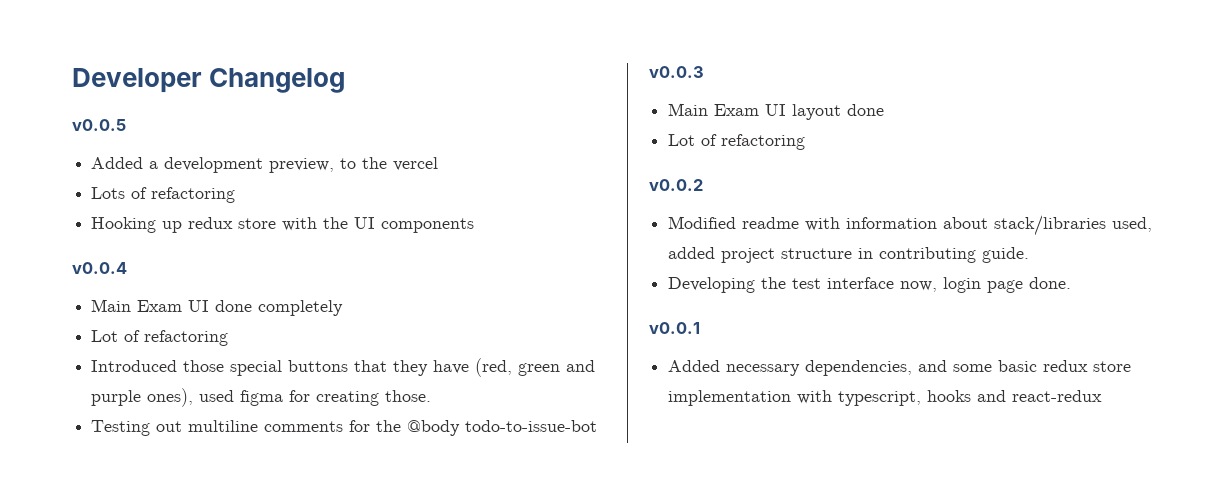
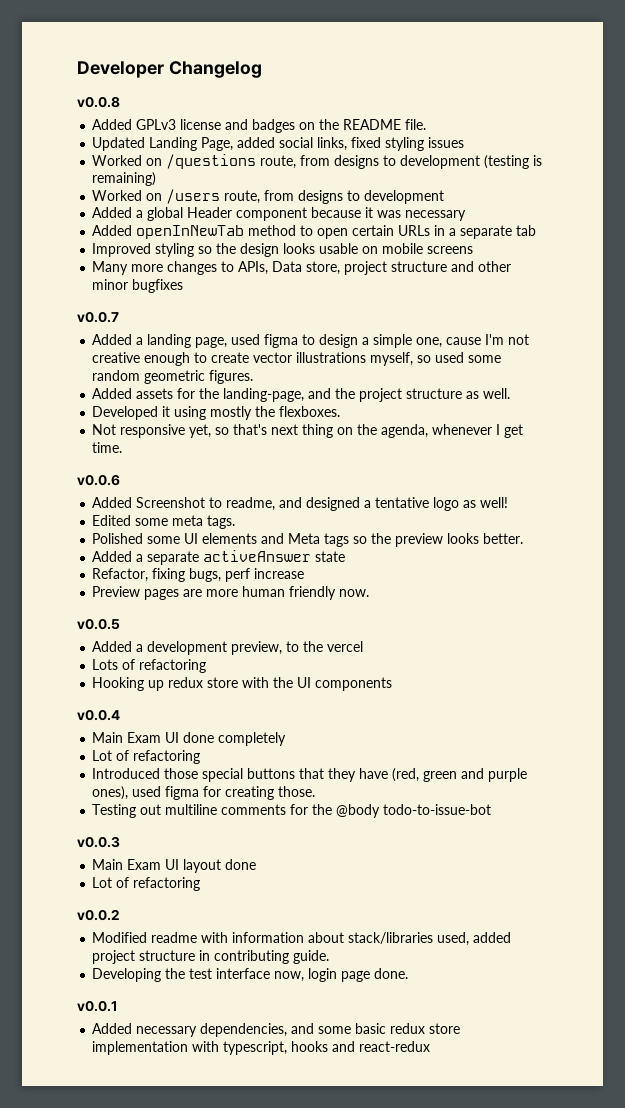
(346, 80) none -> [77,96,120,108] [92,119,427,133] [92,137,465,151] [92,154,543,169] [92,172,157,186] [92,189,445,204] [92,207,467,221] [92,225,537,239] [92,243,474,257] [92,261,512,275] [92,279,184,293] [77,311,119,323] [92,334,530,348] [92,352,502,366] [92,370,254,384] [92,388,511,402] [92,406,341,420] [92,424,524,438] [92,442,123,453] [77,474,120,486] [92,497,509,511] [92,515,236,529] [92,533,524,547] [92,550,346,565] [92,568,305,582] [92,586,370,600] // v0.0.8 // Added GPLv3 license and badges on the README file. // Updated Landing Page, added social links, fixed styling issues // Worked on /questions route, from designs to development (testing is remaining) // Worked on /users route, from designs to development // Added a global Header component because it was necessary // Added openInNewTab method to open certain URLs in a separate tab // Improved styling so the design looks usable on mobile screens // Many more changes to APIs, Data store, project structure and other minor bugfixes // v0.0.7 // Added a landing page, used figma to design a simple one, cause I'm not creative enough to create vector illustrations myself, so used some random geometric figures. // Added assets for the landing-page, and the project structure as well. // Developed it using mostly the flexboxes. // Not responsive yet, so that's next thing on the agenda, whenever I get time. // v0.0.6 // Added Screenshot to readme, and designed a tentative logo as well! // Edited some meta tags. // Polished some UI elements and Meta tags so the preview looks better. // Added a separate activeAnswer state // Refactor, fixing bugs, perf increase // Preview pages are more human friendly now.

